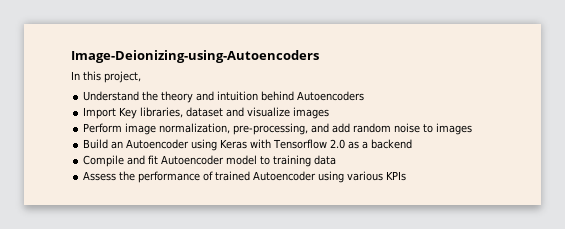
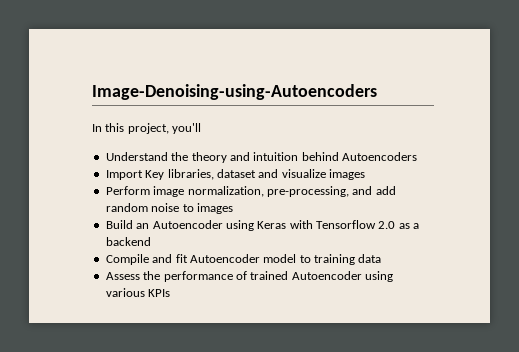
[71,50,319,63] Image-Deionizing-using-Autoencoders -> [92,84,377,100] Image-Denoising-using-Autoencoders
(141, 77) none -> [172,123,202,134] you'll

